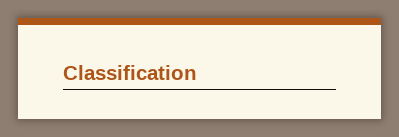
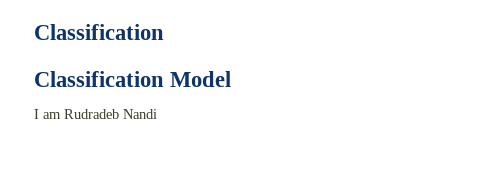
[63,65,197,80] Classification -> [34,24,164,40] [34,71,232,87] [34,109,157,119] Classification // Classification Model // I am Rudradeb Nandi

